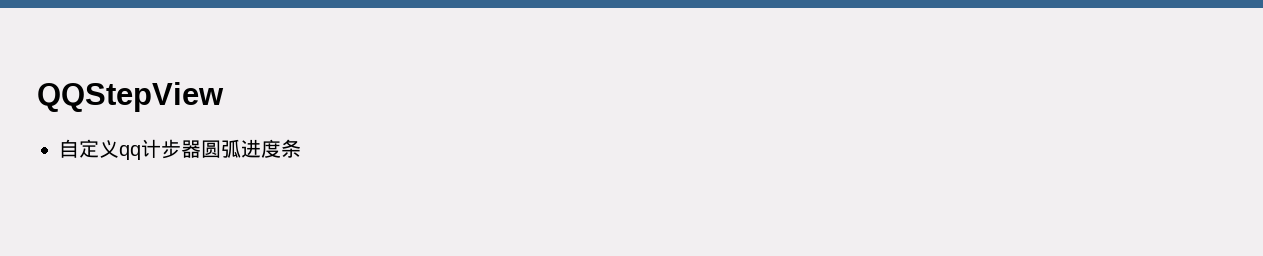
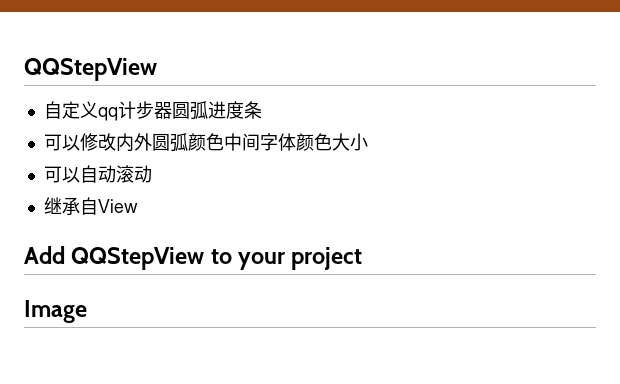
(301, 148) none -> [43,133,368,152] [43,165,152,183] [43,197,138,215] [24,246,363,270] [24,300,87,323] // 可以修改内外圆弧颜色中间字体颜色大小 // 可以自动滚动 // 继承自View // Add QQStepView to your project // Image

